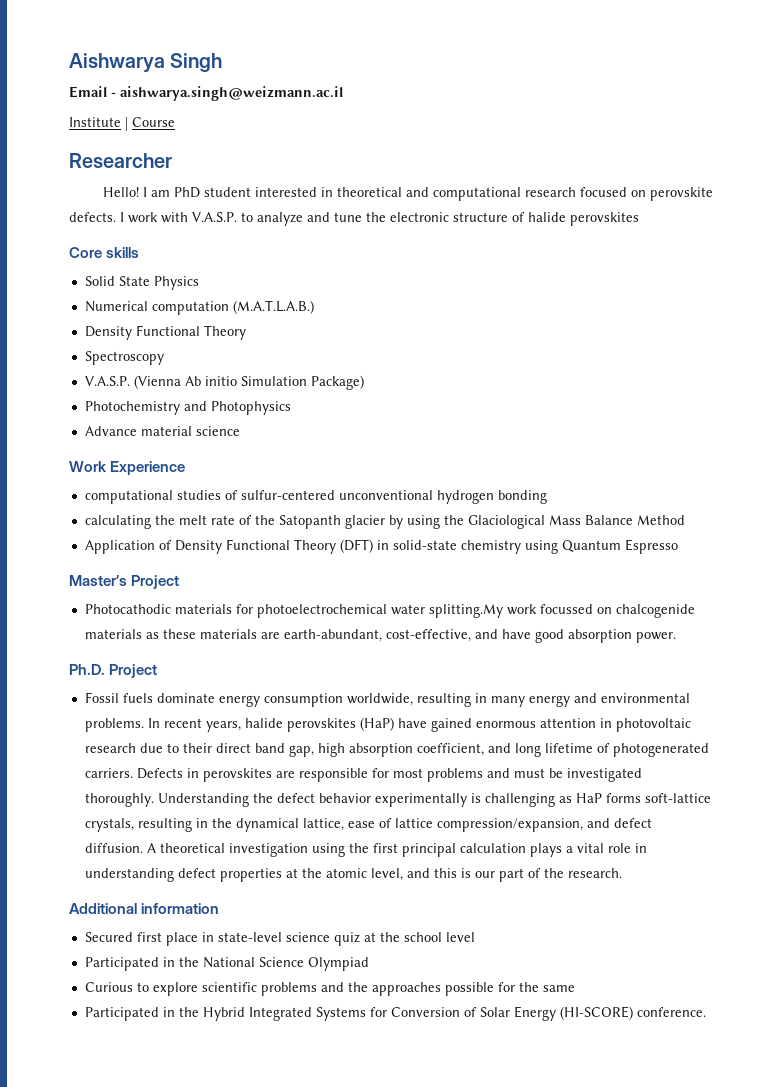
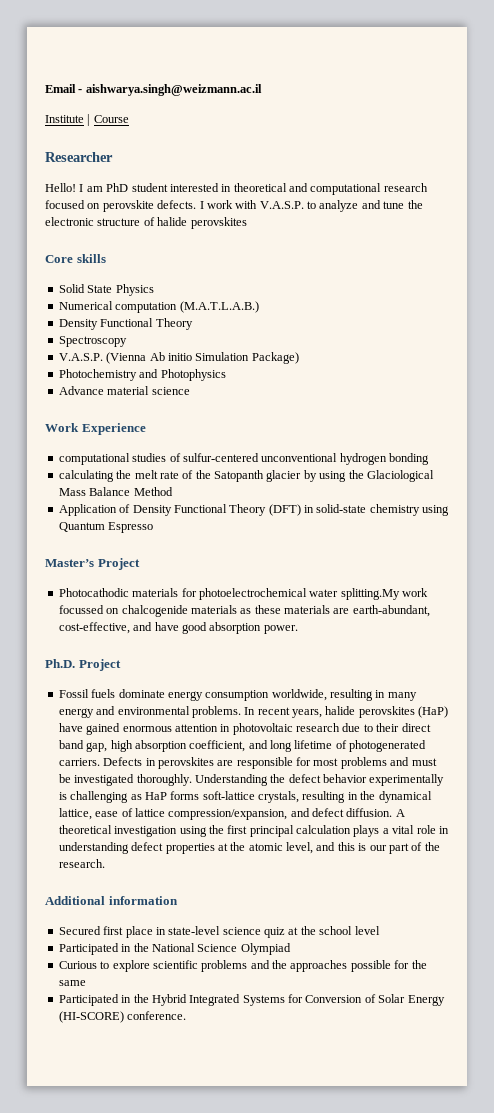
[69,53,223,73] Aishwarya Singh // -> (45, 88) none

